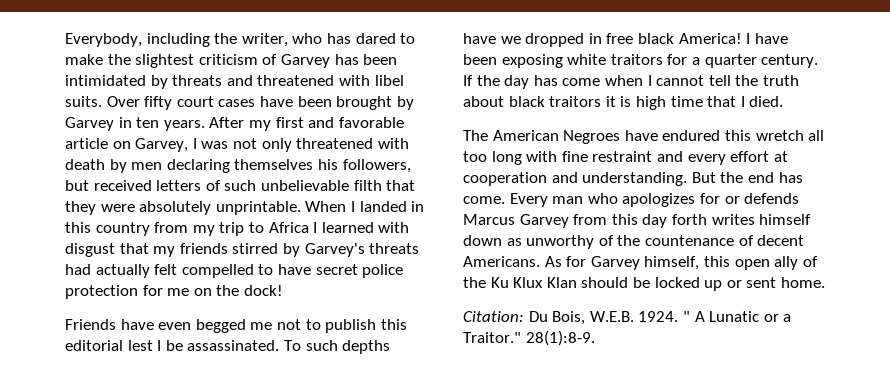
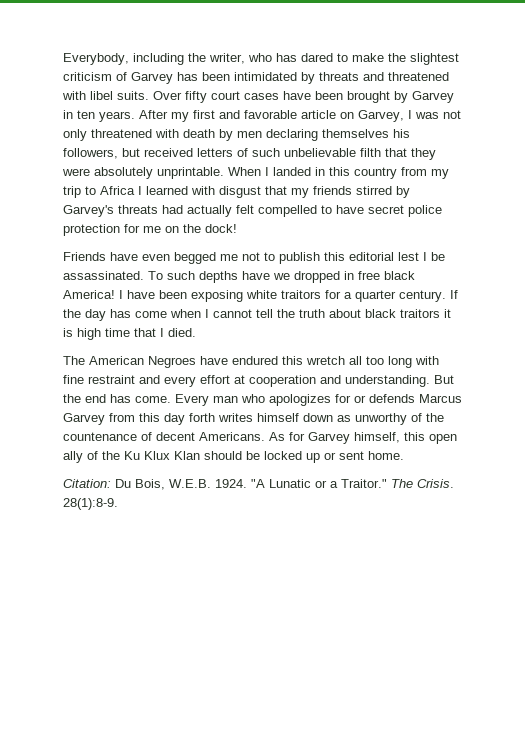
[682,311,705,322] " A -> [251,479,265,488] "A
(521, 337) none -> [391,479,454,488] The Crisis.

